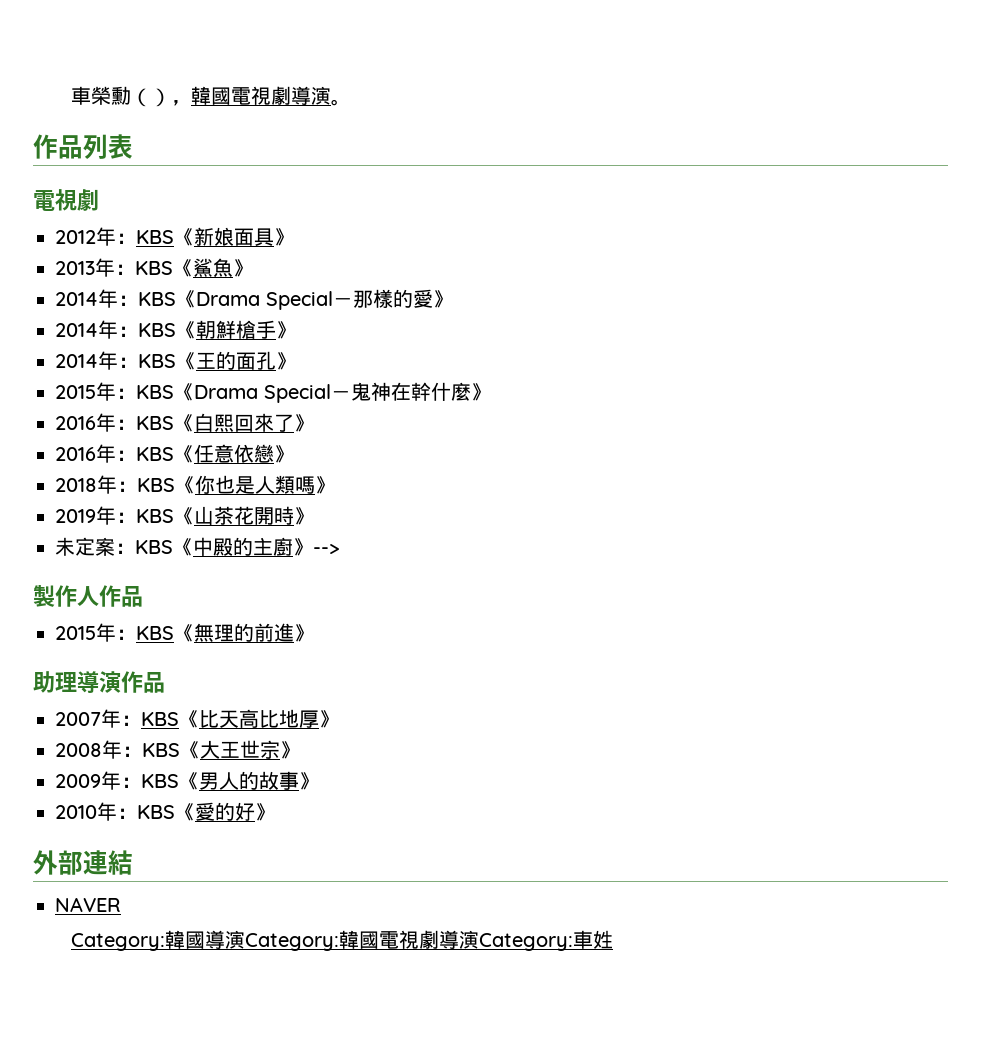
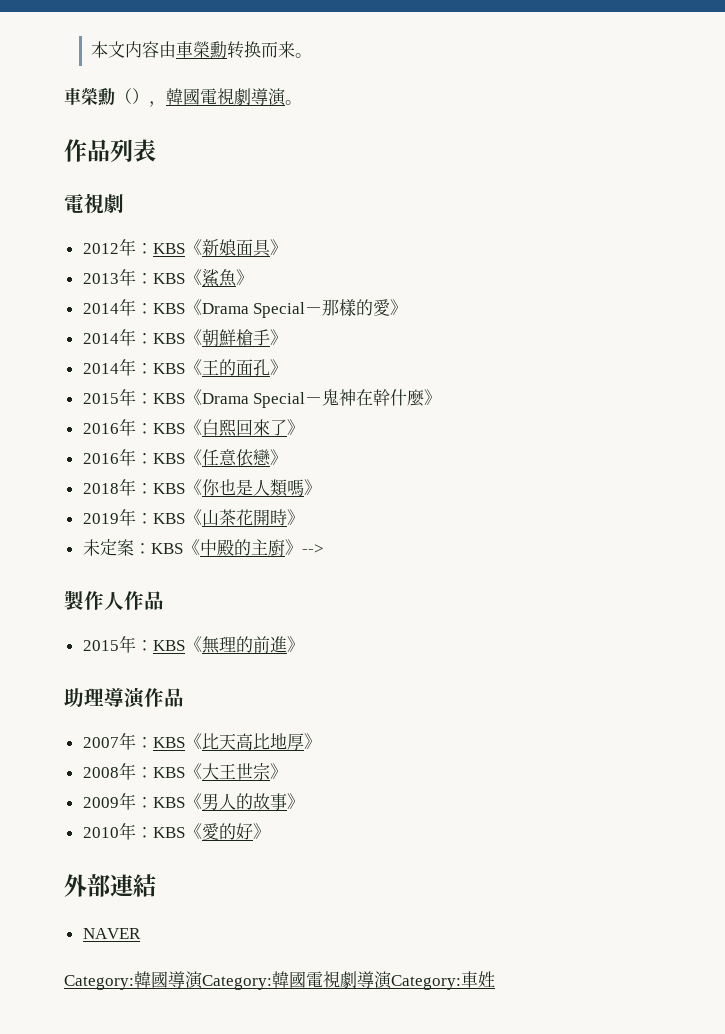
(70, 95) none -> [91,41,313,59] 本文内容由車榮勳转换而来。 //

